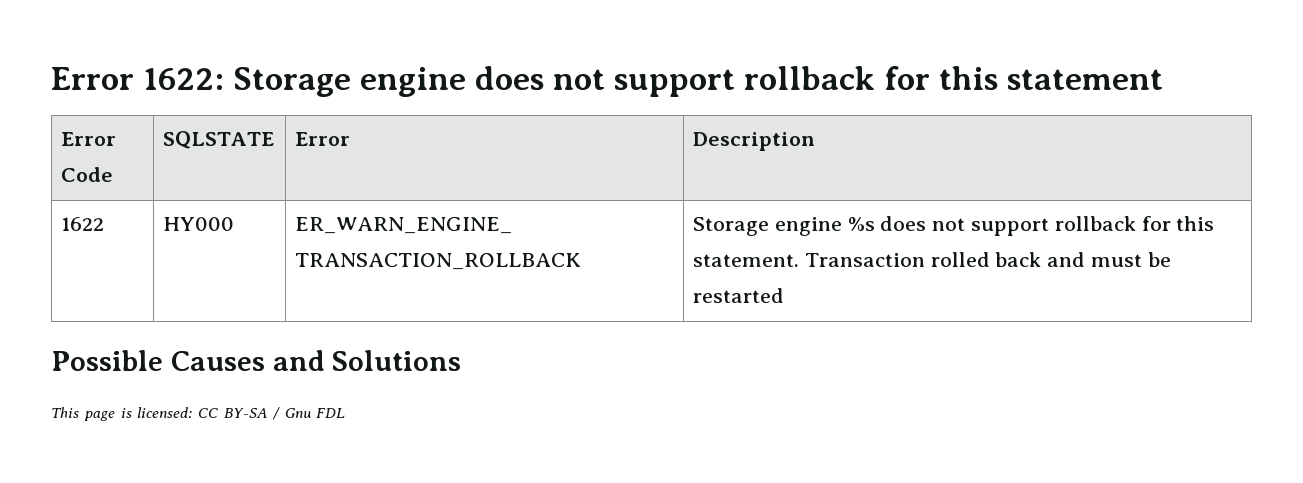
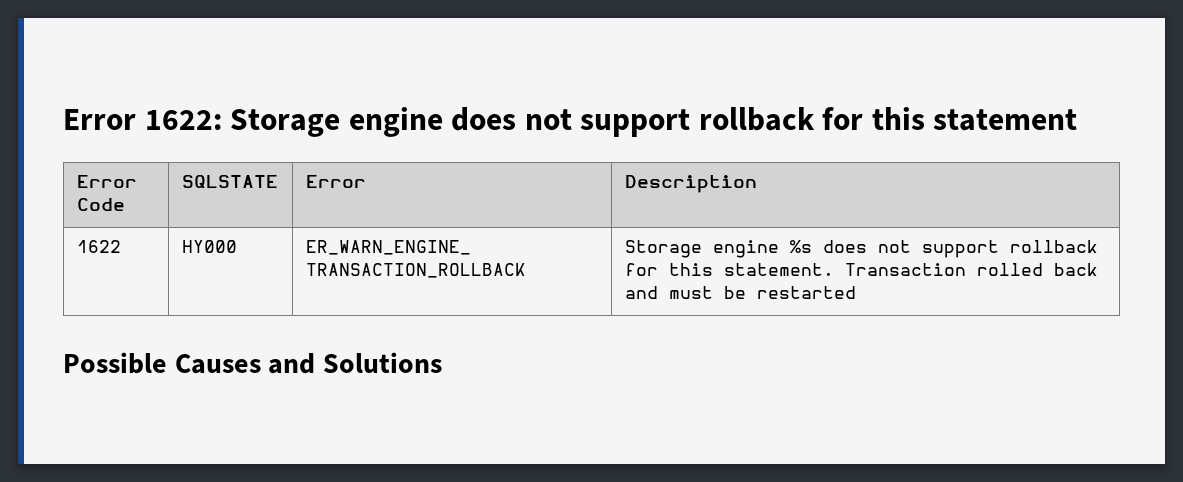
[51,407,346,421] // This page is licensed: CC BY-SA / Gnu FDL -> (442, 362) none

